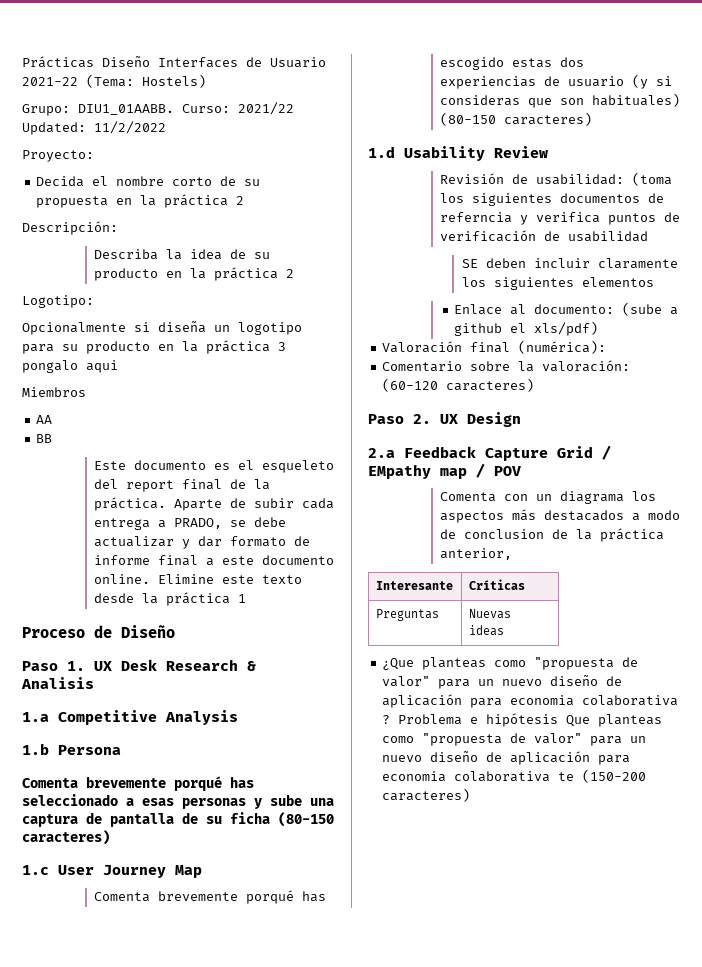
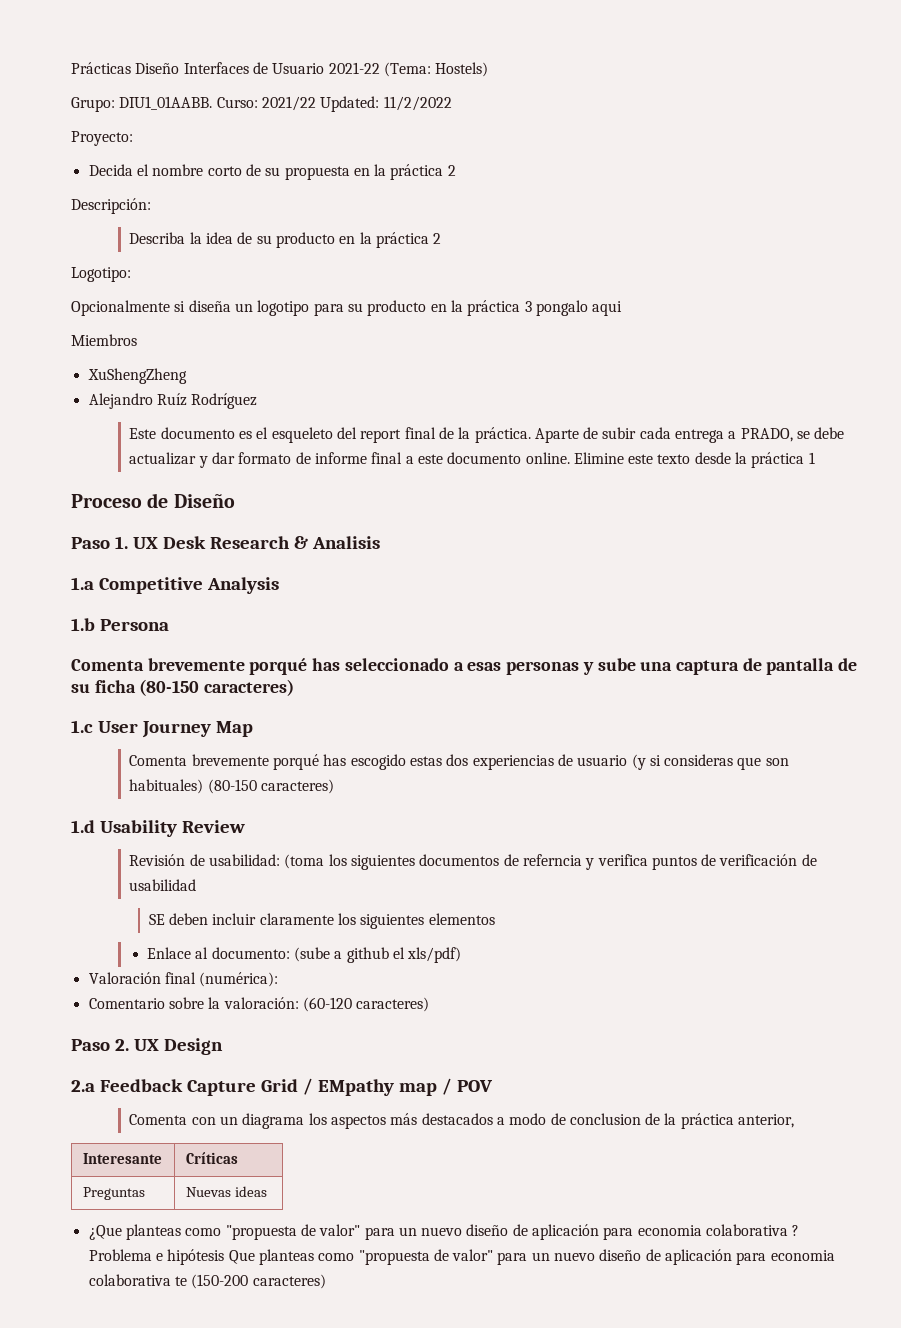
[36,415,53,424] [36,434,53,443] AA // BB -> [87,368,187,384] [88,393,258,409] XuShengZheng // Alejandro Ruíz Rodríguez

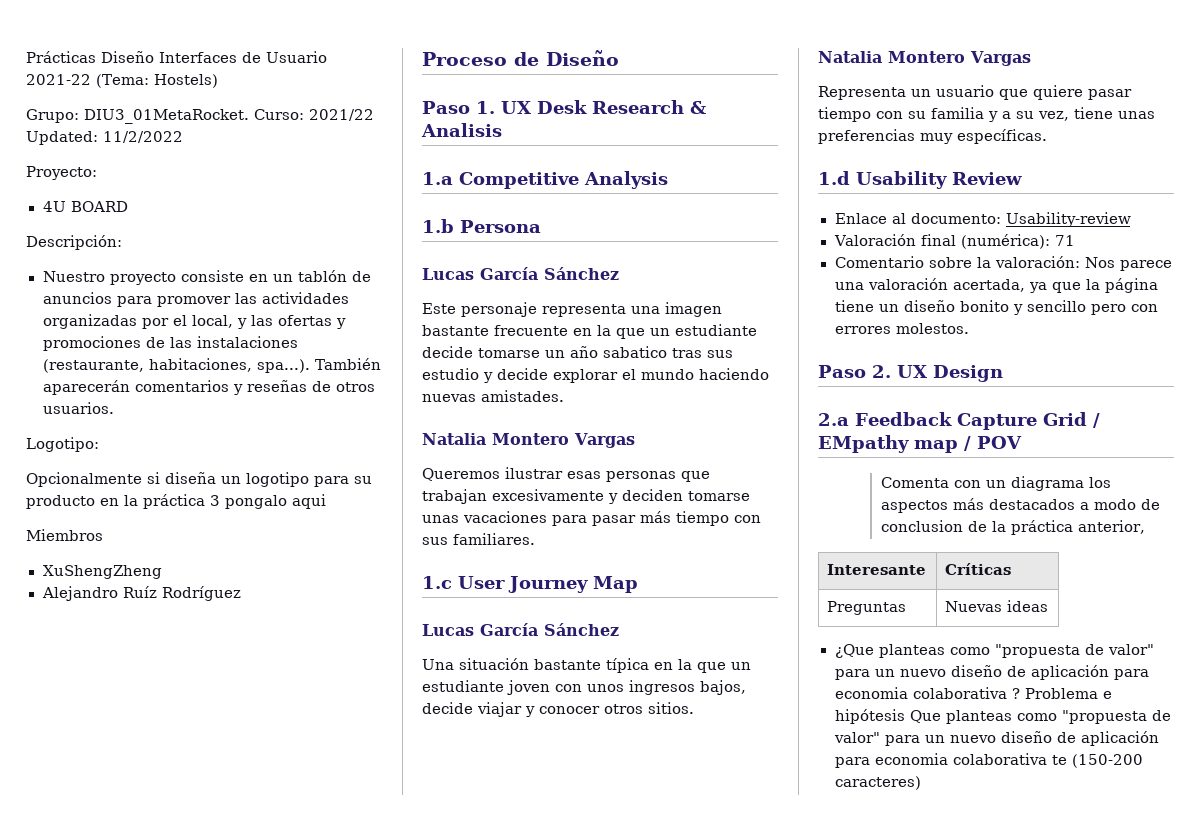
[119,96,213,110] DIU1_01AABB. -> [84,109,249,124] DIU3_01MetaRocket.
[88,164,456,180] [71,198,151,214] [129,232,442,248] Decida el nombre corto de su propuesta en la práctica 2 // Descripción: // Describa la idea de su producto en la práctica 2 -> [42,201,128,212] [26,235,122,250] [42,270,371,285] [42,292,349,307] [42,314,346,329] [42,336,298,351] [42,358,382,373] [42,380,375,395] [42,402,114,414] 4U BOARD // Descripción: // Nuestro proyecto consiste en un tablón de anuncios para promover las actividades organizadas por el local, y las ofertas y promociones de las instalaciones (restaurante, habitaciones, spa...). También aparecerán comentarios y reseñas de otros usuarios.
[129,427,845,443] [129,452,815,468] // Este documento es el esqueleto del report final de la práctica. Aparte de subir cada entrega a PRADO, se debe actualizar y dar formato de informe final a este documento online. Elimine este texto desde la práctica 1 -> (241, 593) none
[71,658,858,675] [71,679,295,696] [71,720,253,738] [129,754,789,770] [129,779,334,794] [71,820,245,837] [129,854,817,870] [129,879,197,891] [148,913,495,929] [146,947,462,963] Comenta brevemente porqué has seleccionado a esas personas y sube una captura de pantalla de su ficha (80-150 caracteres) // 1.c User Journey Map // Comenta brevemente porqué has escogido estas dos experiencias de usuario (y si consideras que son habituales) (80-150 caracteres) // 1.d Usability Review // Revisión de usabilidad: (toma los siguientes documentos de referncia y verifica puntos de verificación de usabilidad // SE deben incluir claramente los siguientes elementos // Enlace al documento: (sube a github el xls/pdf) -> [422,267,619,280] [422,302,722,317] [422,324,757,339] [422,346,733,358] [422,368,769,383] [422,390,564,402] [422,433,635,448] [422,467,710,482] [422,489,750,504] [422,511,761,526] [422,533,535,545] [422,576,638,593] [422,623,619,636] [422,658,751,673] [422,680,746,695] [422,702,694,717] [818,51,1031,66] [818,85,1132,100] [818,107,1155,122] [818,129,1047,144] [818,171,1022,189] [834,212,1131,227] Lucas García Sánchez // Este personaje representa una imagen bastante frecuente en la que un estudiante decide tomarse un año sabatico tras sus estudio y decide explorar el mundo haciendo nuevas amistades. // Natalia Montero Vargas // Queremos ilustrar esas personas que trabajan excesivamente y deciden tomarse unas vacaciones para pasar más tiempo con sus familiares. // 1.c User Journey Map // Lucas García Sánchez // Una situación bastante típica en la que un estudiante joven con unos ingresos bajos, decide viajar y conocer otros sitios. // Natalia Montero Vargas // Representa un usuario que quiere pasar tiempo con su familia y a su vez, tiene unas preferencias muy específicas. // 1.d Usability Review // Enlace al documento: Usability-review
(279, 979) none -> [1055,235,1076,246] 71
[302,997,430,1012] (60-120 caracteres) -> [1084,257,1172,271] [834,278,1158,293] [834,300,1158,315] [834,323,969,334] Nos parece una valoración acertada, ya que la página tiene un diseño bonito y sencillo pero con errores molestos.

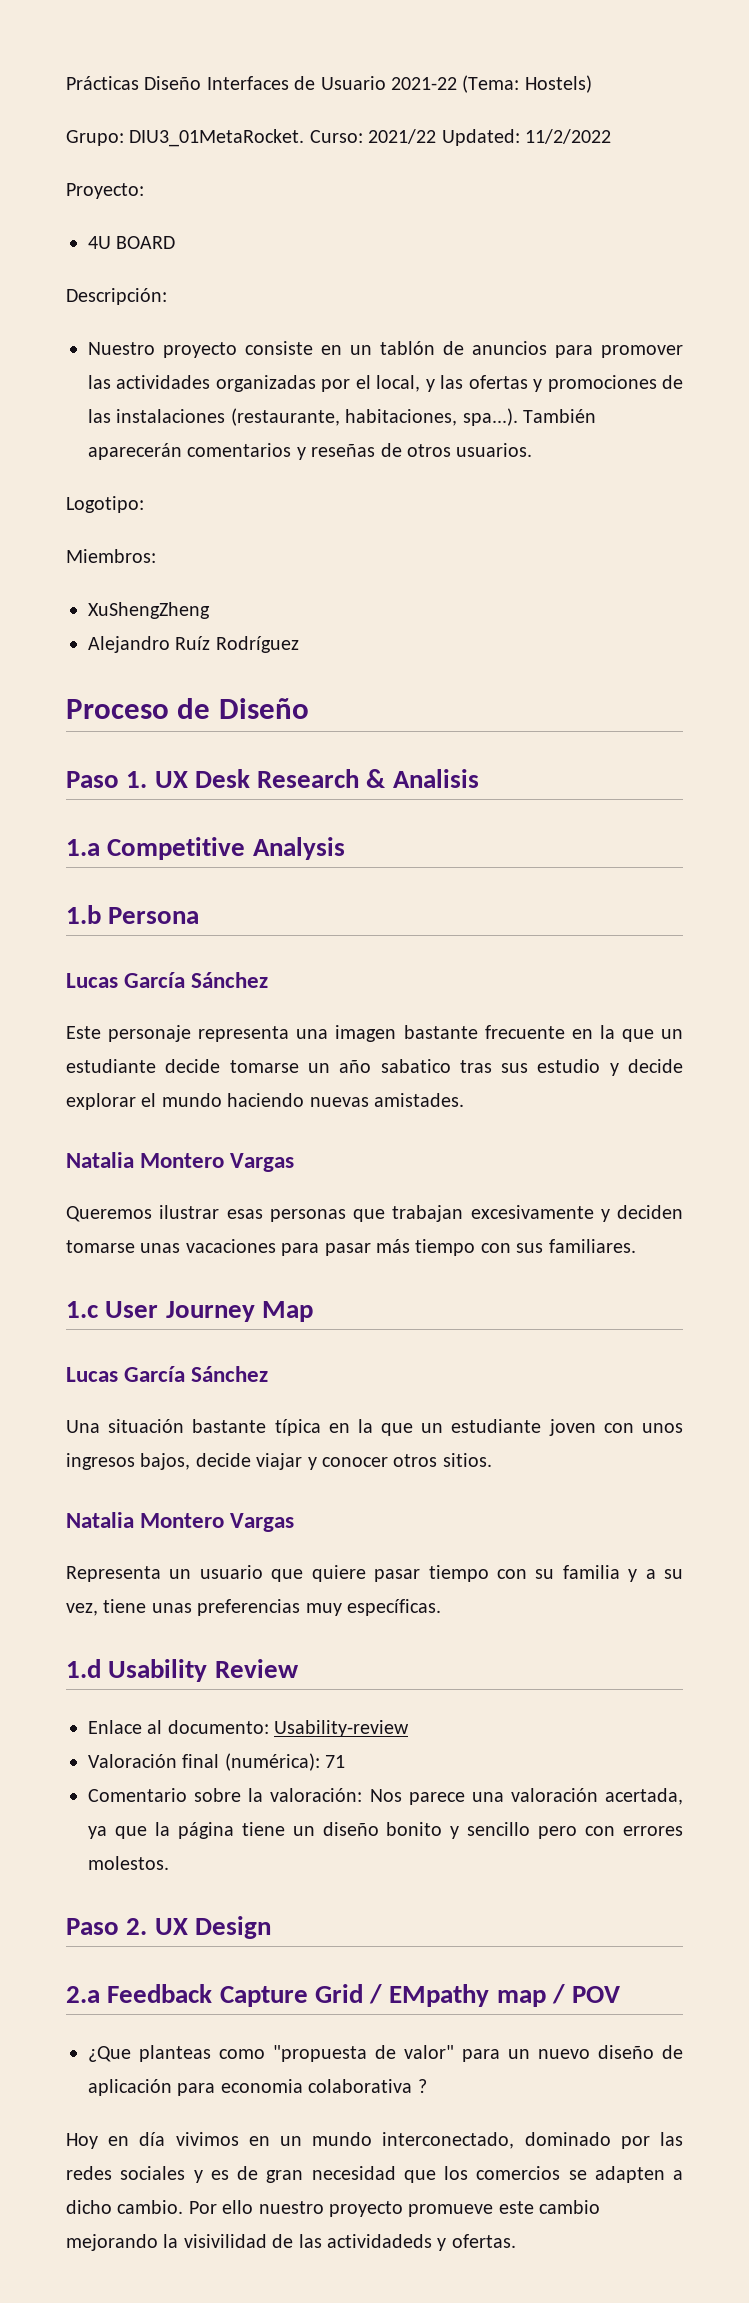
[26,472,372,487] [26,494,326,509] [26,529,103,541] Opcionalmente si diseña un logotipo para su producto en la práctica 3 pongalo aqui // Miembros -> [66,549,156,563] Miembros:
[880,476,1111,491] [880,498,1160,513] [880,520,1145,535] [827,564,927,575] [945,563,1012,575] [827,601,907,615] [945,600,1049,612] // Comenta con un diagrama los aspectos más destacados a modo de conclusion de la práctica anterior, // Interesante | Críticas // Preguntas | Nuevas ideas -> (621, 1994) none
[1024,688,1112,699] [834,709,1171,724] [833,731,1159,746] [834,753,1143,768] [834,776,921,790] Problema e hipótesis Que planteas como "propuesta de valor" para un nuevo diseño de aplicación para economia colaborativa te (150-200 caracteres) -> [66,2132,683,2149] [66,2166,683,2183] [66,2200,601,2217] [66,2234,516,2251] // Hoy en día vivimos en un mundo interconectado, dominado por las redes sociales y es de gran necesidad que los comercios se adapten a dicho cambio. Por ello nuestro proyecto promueve este cambio mejorando la visivilidad de las actividadeds y ofertas.

